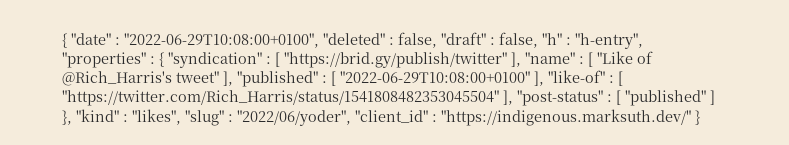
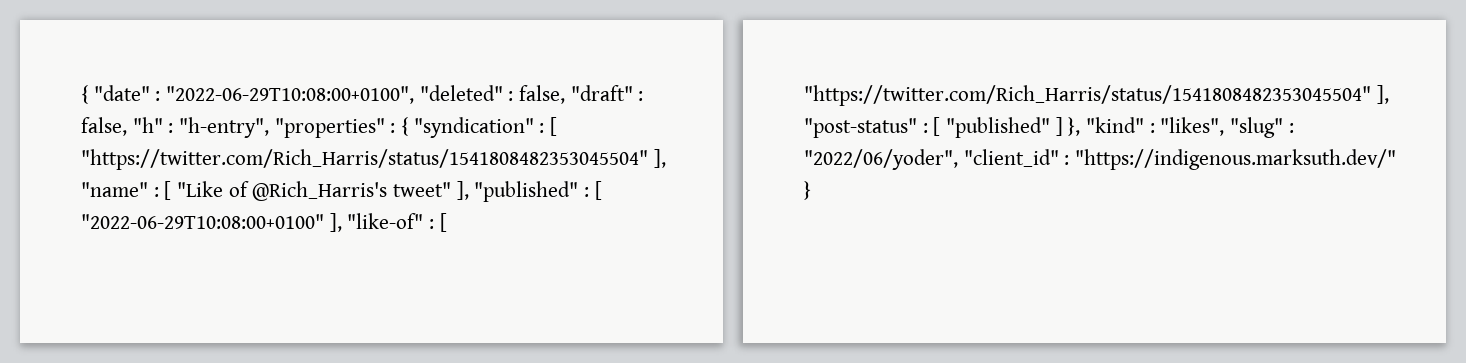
[284,52,507,68] "https://brid.gy/publish/twitter" -> [81,149,648,170] "https://twitter.com/Rich_Harris/status/1541808482353045504"

